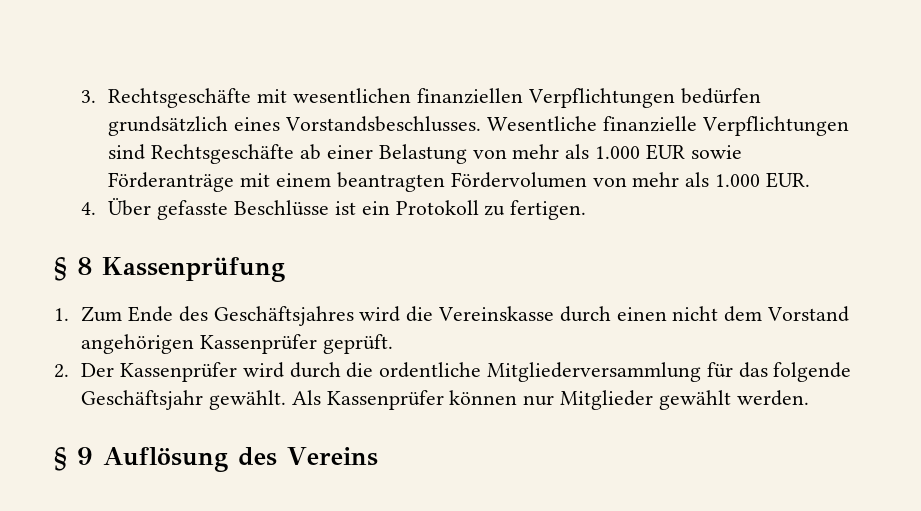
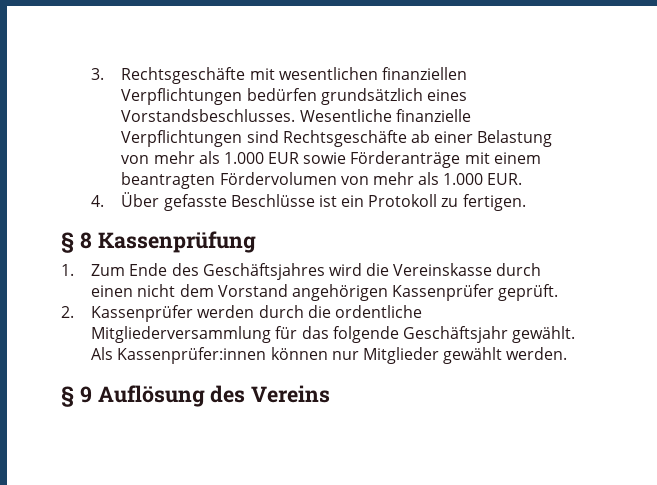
[81,362,284,382] Der Kassenprüfer wird -> [91,305,255,322] Kassenprüfer werden
[326,390,444,410] Kassenprüfer -> [117,347,267,364] Kassenprüfer:innen

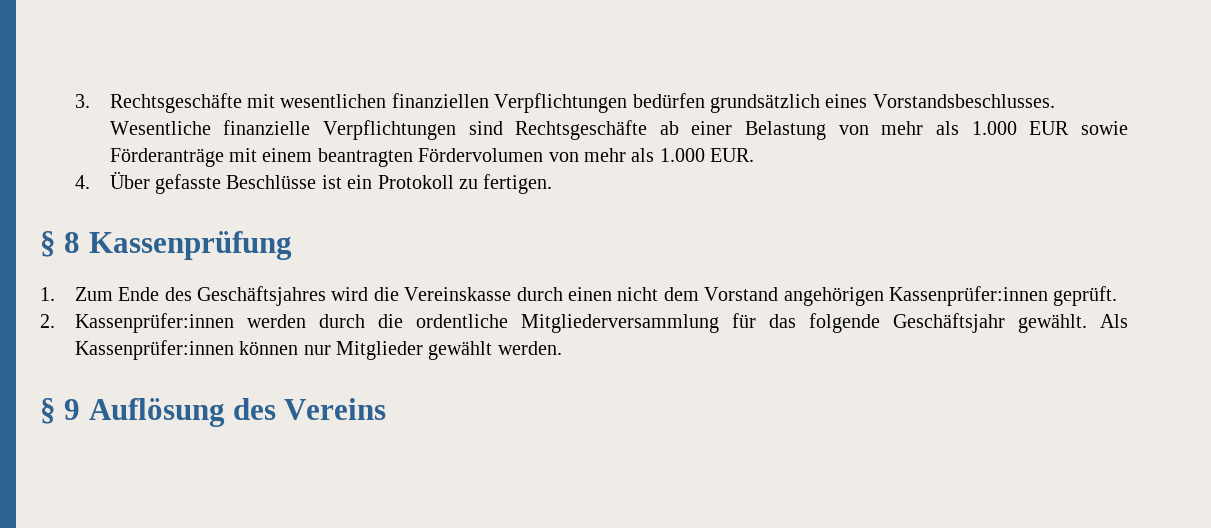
[392,284,495,301] Kassenprüfer -> [888,286,1048,306] Kassenprüfer:innen
[91,305,194,322] Kassenprüfer -> [74,313,234,333] Kassenprüfer:innen

